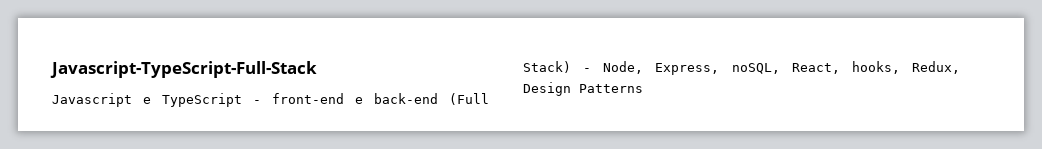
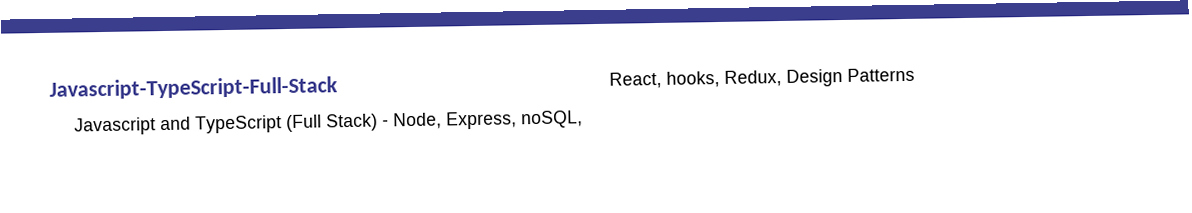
[143,93,438,107] e TypeScript - front-end e back-end -> [159,115,282,134] and TypeScript

